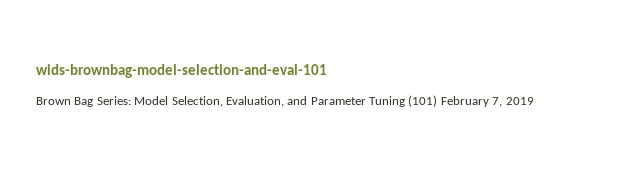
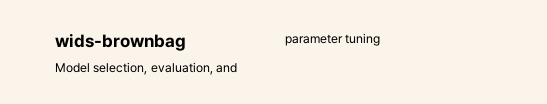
[36,64,327,78] [36,95,534,107] wids-brownbag-model-selection-and-eval-101 // Brown Bag Series: Model Selection, Evaluation, and Parameter Tuning (101) February 7, 2019 -> [55,33,186,51] [55,62,238,75] [285,33,381,46] wids-brownbag // Model selection, evaluation, and parameter tuning

